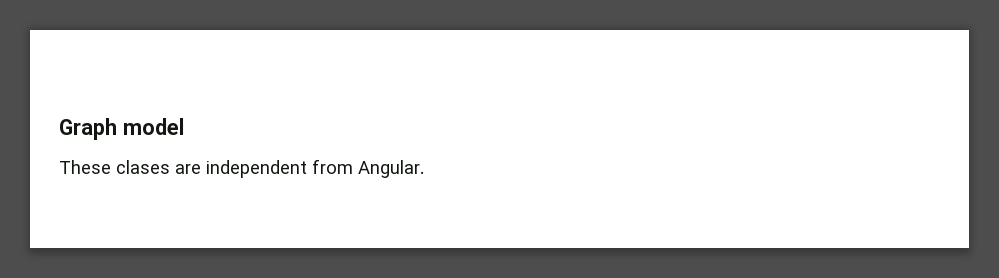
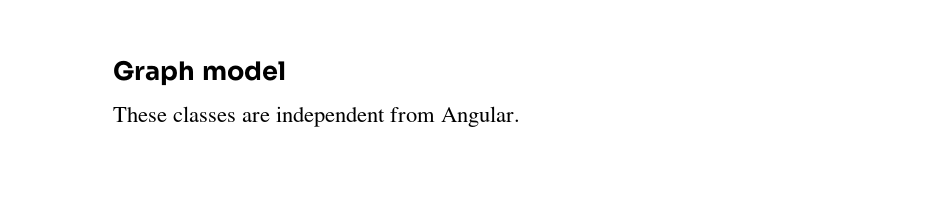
[116,160,170,174] clases -> [173,106,237,122] classes

